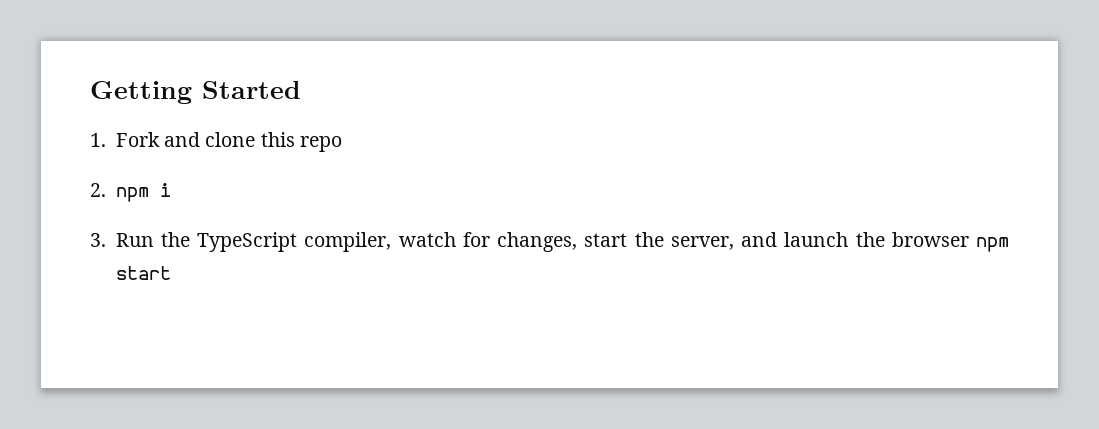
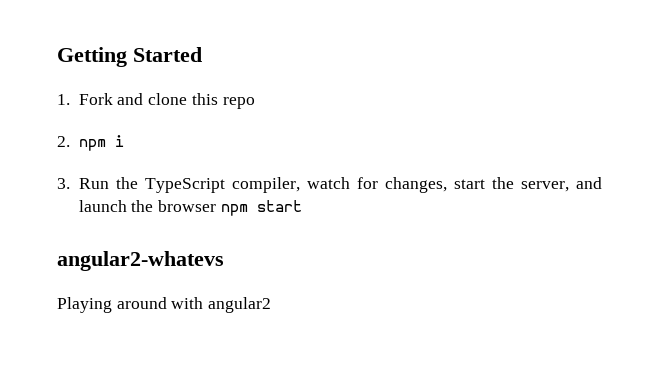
(171, 273) none -> [57,251,224,271] [57,297,272,313] // angular2-whatevs // Playing around with angular2

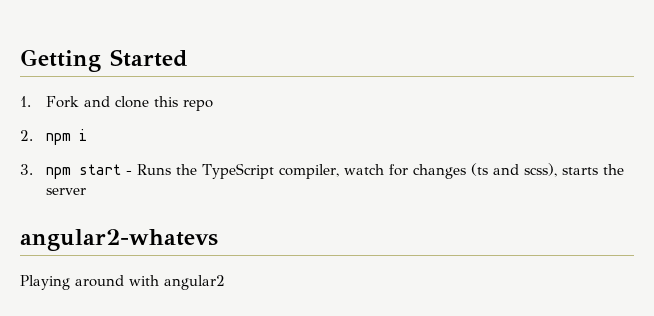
[78,178,109,189] Run -> [45,164,171,179] npm start - Runs
[384,177,602,193] [78,200,302,216] changes, start the server, and launch the browser npm start -> [412,163,624,179] [45,188,86,195] changes (ts and scss), starts the server

